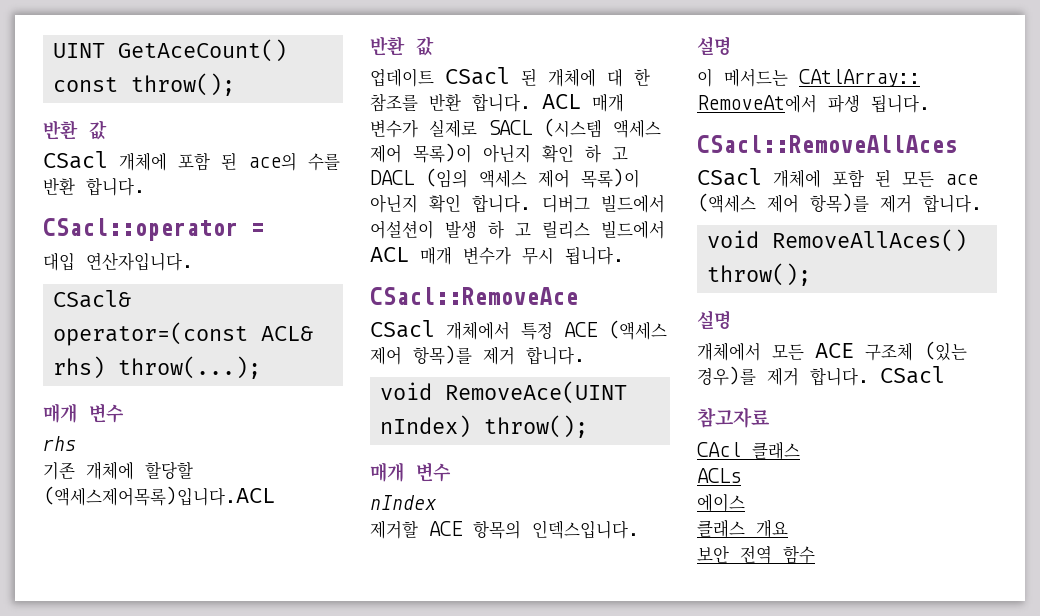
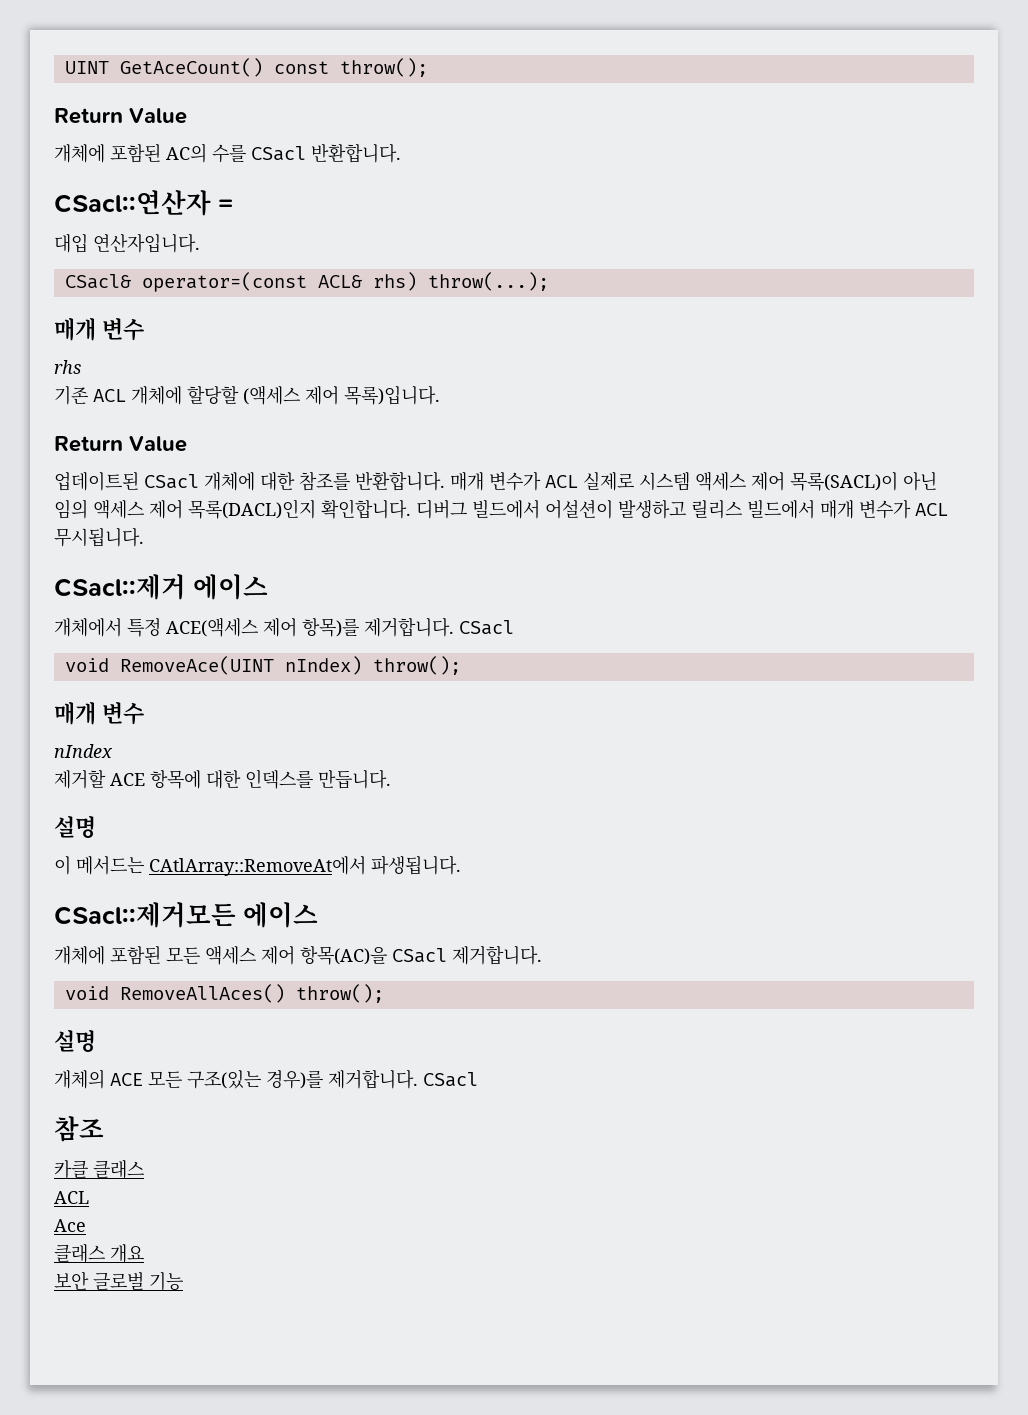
[43,120,107,140] [43,151,340,171] [43,178,145,196] [43,218,238,241] 반환 값 // CSacl 개체에 포함 된 ace의 수를 반환 합니다. // CSacl::operator -> [54,108,187,124] [54,143,401,163] [54,190,211,216] Return Value // 개체에 포함된 AC의 수를 CSacl 반환합니다. // CSacl::연산자
(75, 471) none -> [93,389,126,402] ACL
[43,486,275,506] [370,36,434,56] [370,67,650,87] [370,93,624,112] [370,118,661,138] [370,143,628,163] [370,168,640,188] [370,194,665,213] [370,220,531,239] (액세스제어목록)입니다.ACL // 반환 값 // 업데이트 CSacl 된 개체에 대 한 참조를 반환 합니다. ACL 매개 변수가 실제로 SACL (시스템 액세스 제어 목록)이 아닌지 확인 하 고 DACL (임의 액세스 제어 목록)이 아닌지 확인 합니다. 디버그 빌드에서 어설션이 발생 하 고 -> [243,385,440,405] [54,436,187,452] [54,471,937,491] [54,499,686,519] (액세스 제어 목록)입니다. // Return Value // 업데이트된 CSacl 개체에 대한 참조를 반환합니다. 매개 변수가 ACL 실제로 시스템 액세스 제어 목록(SACL)이 아닌 임의 액세스 제어 목록(DACL)인지 확인합니다. 디버그 빌드에서 어설션이 발생하고
[370,246,624,265] [370,287,578,305] [370,320,667,340] [370,345,585,365] ACL 매개 변수가 무시 됩니다. // CSacl::RemoveAce // CSacl 개체에서 특정 ACE (액세스 제어 항목)를 제거 합니다. -> [820,500,948,519] [54,527,144,547] [54,574,268,600] [54,617,514,637] 매개 변수가 ACL 무시됩니다. // CSacl::제거 에이스 // 개체에서 특정 ACE(액세스 제어 항목)를 제거합니다. CSacl
[473,520,639,539] 항목의 인덱스입니다. -> [150,769,391,789] 항목에 대한 인덱스를 만듭니다.
[799,69,920,87] [697,94,930,113] [697,135,957,153] [697,168,978,188] [697,193,982,213] [706,229,967,252] [706,263,811,286] [697,310,731,329] [697,341,967,361] [697,366,945,386] [697,407,770,428] [697,442,741,457] CAtlArray:: RemoveAt에서 파생 됩니다. // CSacl::RemoveAllAces // CSacl 개체에 포함 된 모든 ace (액세스 제어 항목)를 제거 합니다. // void RemoveAllAces() throw(); // 설명 // 개체에서 모든 ACE 구조체 (있는 경우)를 제거 합니다. CSacl // 참고자료 // CAcl -> [149,855,461,876] [54,902,318,928] [54,945,542,965] [64,984,384,1003] [54,1030,96,1052] [54,1069,478,1089] [54,1116,104,1142] [54,1160,88,1179] CAtlArray::RemoveAt에서 파생됩니다. // CSacl::제거모든 에이스 // 개체에 포함된 모든 액세스 제어 항목(AC)을 CSacl 제거합니다. // void RemoveAllAces() throw(); // 설명 // 개체의 ACE 모든 구조(있는 경우)를 제거합니다. CSacl // 참조 // 카클
[697,468,741,483] [697,493,745,512] ACLs // 에이스 -> [54,1191,89,1204] [54,1219,86,1232] ACL // Ace
[740,545,815,564] 전역 함수 -> [93,1272,183,1291] 글로벌 기능

